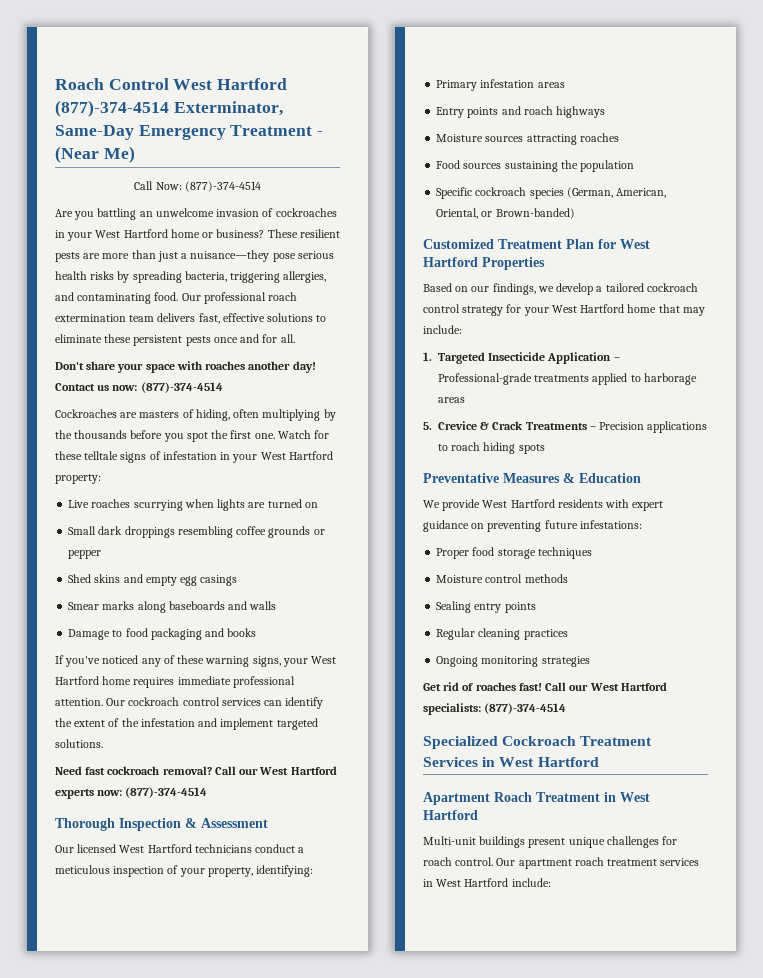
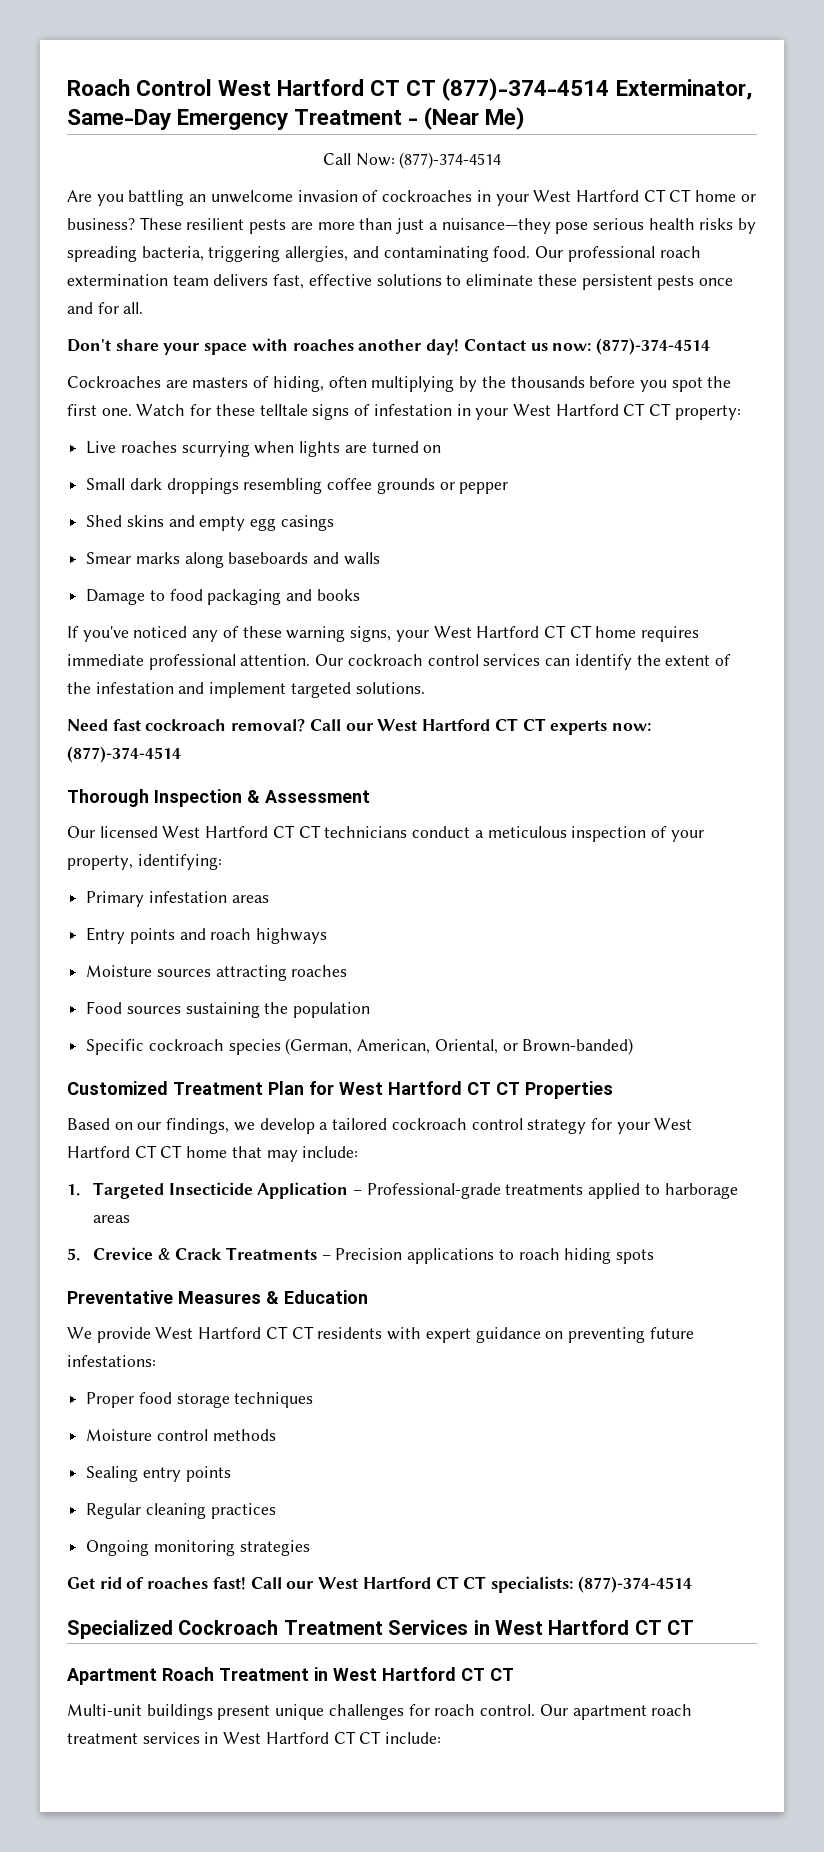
(288, 84) none -> [370,80,437,96] CT CT
(168, 233) none -> [643,189,692,202] CT CT
(333, 455) none -> [623,403,672,416] CT CT
(99, 680) none -> [543,625,592,638] CT CT
(337, 770) none -> [494,718,546,731] CT CT
(192, 848) none -> [272,825,321,838] CT CT
(478, 262) none -> [467,1082,520,1095] CT CT
(625, 308) none -> [134,1145,183,1158] CT CT
(555, 503) none -> [265,1326,314,1339] CT CT
(667, 686) none -> [435,1576,487,1589] CT CT
(599, 762) none -> [634,1620,695,1635] CT CT
(478, 815) none -> [461,1668,514,1681] CT CT
(509, 882) none -> [333,1731,382,1744] CT CT

